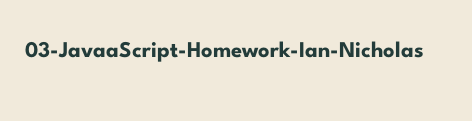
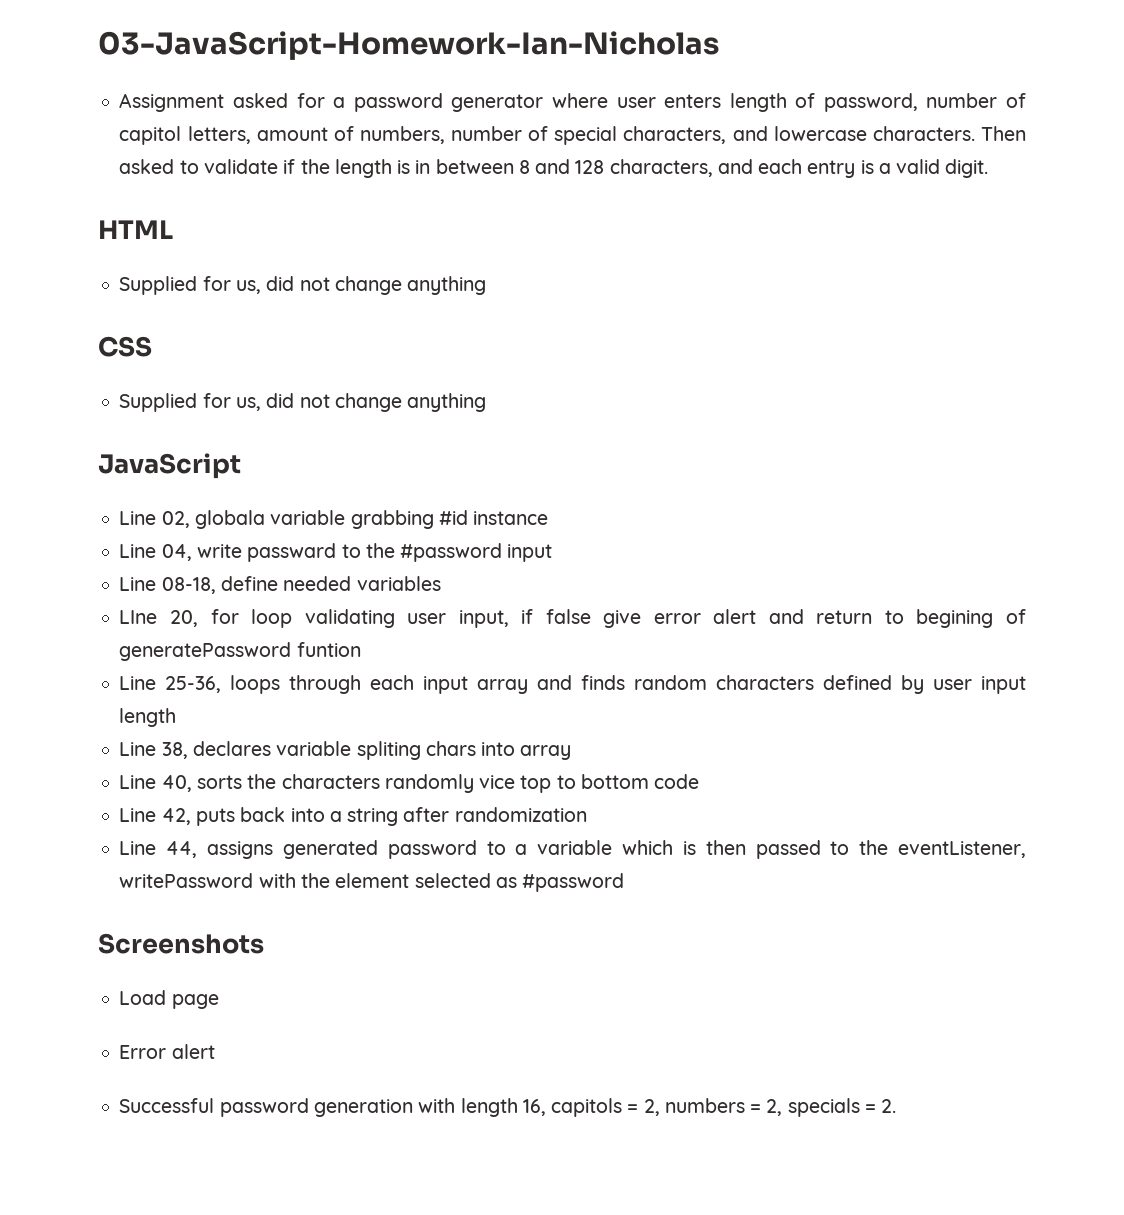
[25,41,424,62] 03-JavaaScript-Homework-Ian-Nicholas -> [98,31,719,60] [119,93,1026,112] [119,126,1026,145] [119,159,989,178] [98,220,173,239] [119,276,487,295] [98,336,152,357] [119,393,487,412] [98,453,241,479] [119,510,549,529] [119,543,553,562] [119,576,441,594] [119,609,1026,628] [119,642,361,661] [119,675,1026,694] [119,708,177,727] [119,741,572,760] [119,774,700,793] [119,807,587,826] [119,840,1027,859] [119,873,625,892] [98,933,264,954] [119,990,219,1009] [119,1044,215,1059] [119,1098,897,1117] 03-JavaScript-Homework-Ian-Nicholas // Assignment asked for a password generator where user enters length of password, number of capitol letters, amount of numbers, number of special characters, and lowercase characters. Then asked to validate if the length is in between 8 and 128 characters, and each entry is a valid digit. // HTML // Supplied for us, did not change anything // CSS // Supplied for us, did not change anything // JavaScript // Line 02, globala variable grabbing #id instance // Line 04, write passward to the #password input // Line 08-18, define needed variables // LIne 20, for loop validating user input, if false give error alert and return to begining of generatePassword funtion // Line 25-36, loops through each input array and finds random characters defined by user input length // Line 38, declares variable spliting chars into array // Line 40, sorts the characters randomly vice top to bottom code // Line 42, puts back into a string after randomization // Line 44, assigns generated password to a variable which is then passed to the eventListener, writePassword with the element selected as #password // Screenshots // Load page // Error alert // Successful password generation with length 16, capitols = 2, numbers = 2, specials = 2.

